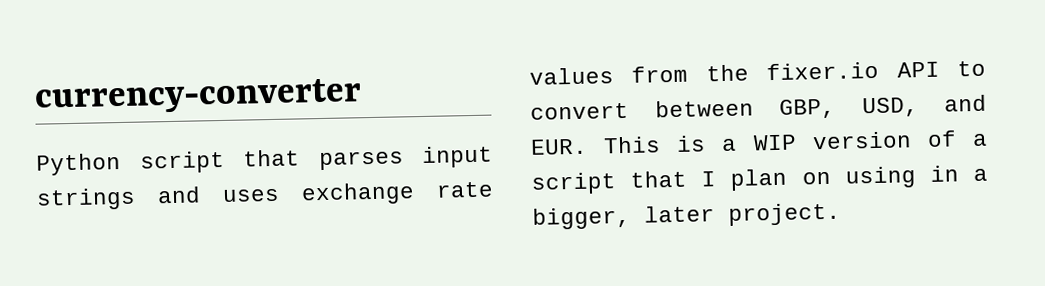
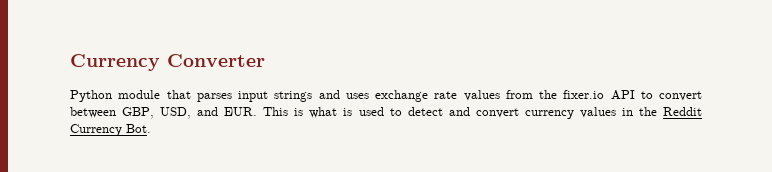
[34,78,362,115] currency-converter -> [70,54,265,71] Currency Converter
[139,150,225,174] script -> [118,90,161,99] module
[721,130,988,152] [531,165,988,195] [532,202,841,230] a WIP version of a script that I plan on using in a bigger, later project. -> [309,107,702,119] [70,124,151,136] what is used to detect and convert currency values in the Reddit Currency Bot.

